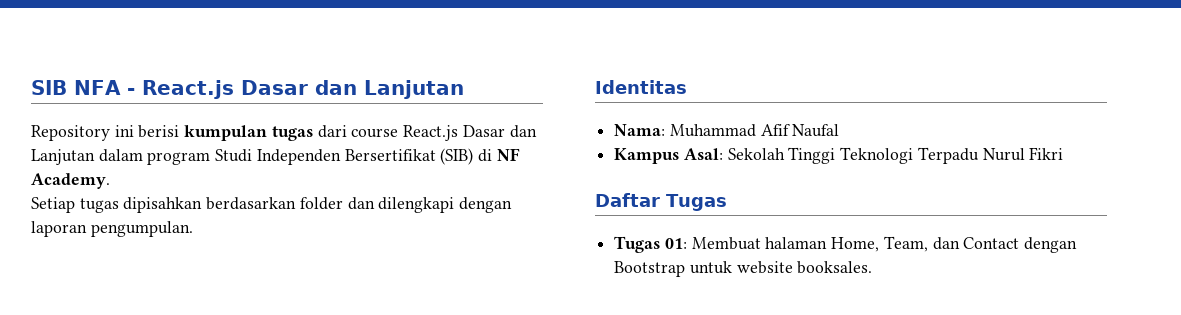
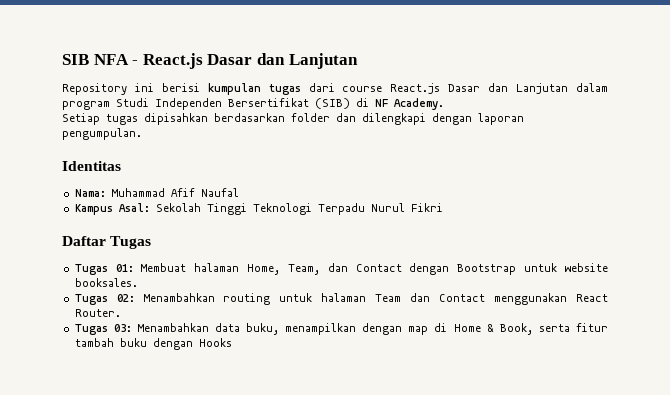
(873, 267) none -> [74,293,608,305] [74,309,121,317] [74,323,609,335] [74,338,232,350] // Tugas 02: Menambahkan routing untuk halaman Team dan Contact menggunakan React Router. // Tugas 03: Menambahkan data buku, menampilkan dengan map di Home & Book, serta fitur tambah buku dengan Hooks

